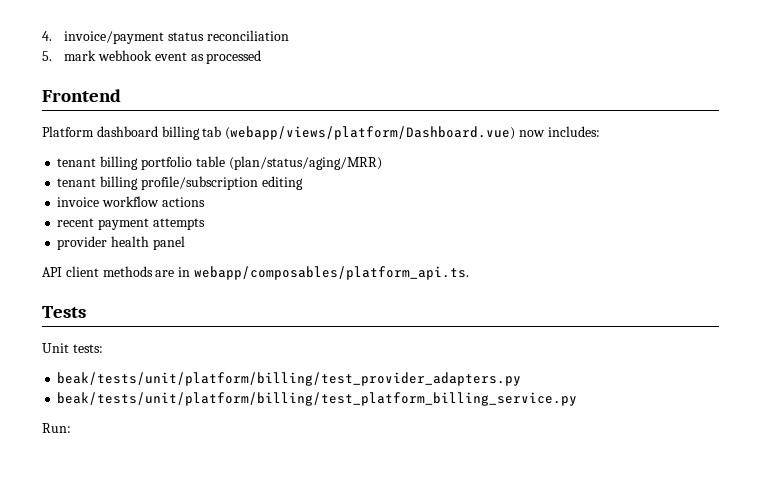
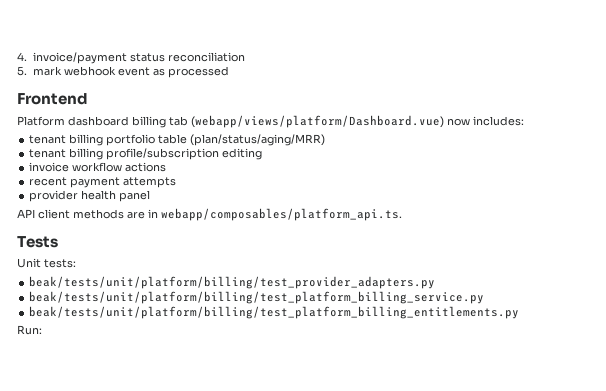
(578, 399) none -> [29,306,520,319] // beak/tests/unit/platform/billing/test_platform_billing_entitlements.py

